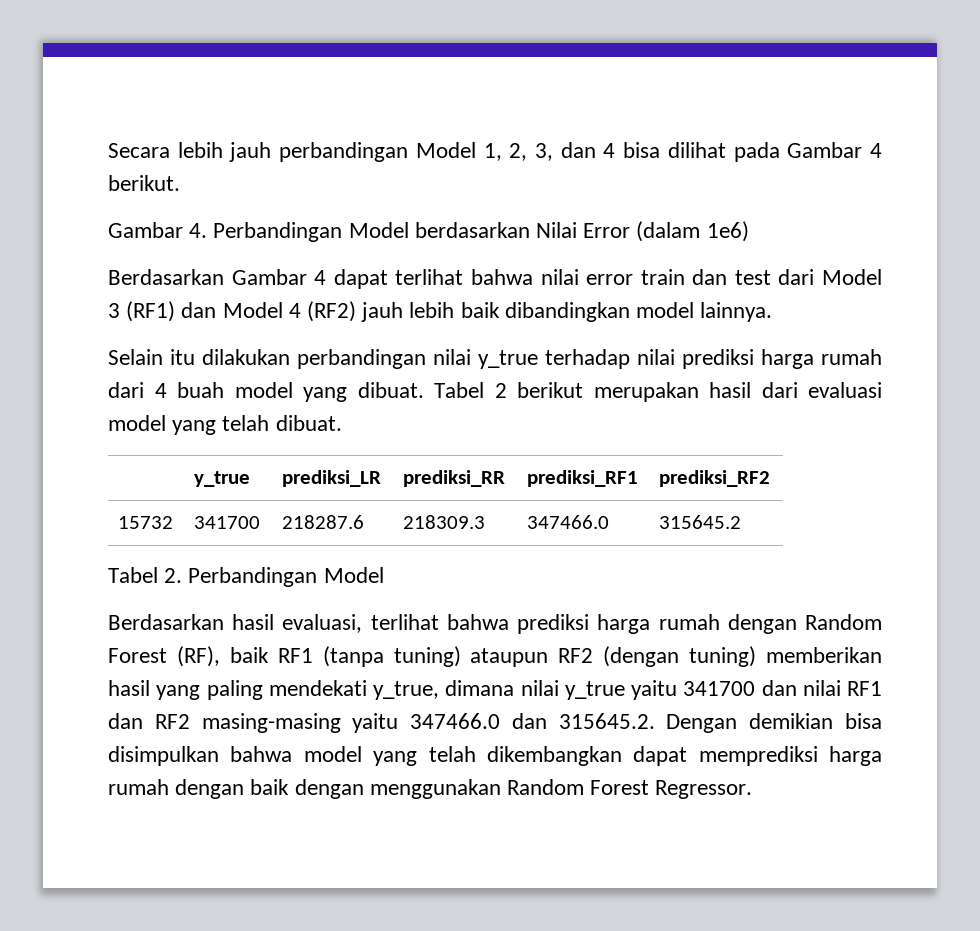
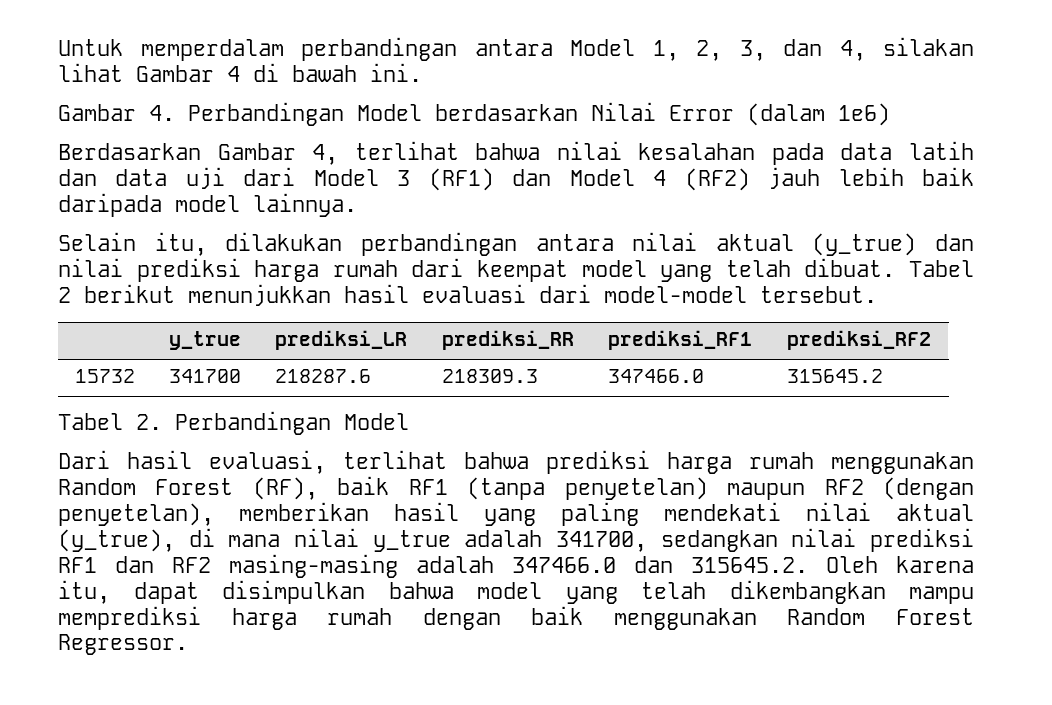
[108,142,409,162] Secara lebih jauh perbandingan -> [58,37,553,61] Untuk memperdalam perbandingan antara
[603,142,882,162] [108,175,180,191] 4 bisa dilihat pada Gambar 4 berikut. -> [839,37,974,61] [58,63,422,82] 4, silakan lihat Gambar 4 di bawah ini.
[314,269,388,289] 4 dapat -> [312,144,339,165] 4,
[586,269,771,285] error train dan test -> [638,141,974,165] [58,167,225,189] kesalahan pada data latih dan data uji
[504,302,630,322] dibandingkan -> [58,193,162,217] daripada
[170,349,195,365] itu -> [154,232,207,256] itu,
[433,349,630,369] nilai y_true terhadap -> [535,232,974,256] antara nilai aktual (y_true) dan
[154,382,347,402] 4 buah model yang -> [477,260,791,282] keempat model yang telah
[593,382,882,402] [108,415,342,435] merupakan hasil dari evaluasi model yang telah dibuat. -> [188,284,877,306] menunjukkan hasil evaluasi dari model-model tersebut.
[108,614,224,630] Berdasarkan -> [58,450,110,469] Dari
[727,614,797,634] dengan -> [831,452,974,474] menggunakan
[393,646,549,667] tuning) ataupun -> [564,477,806,500] penyetelan) maupun
[689,646,757,667] tuning) -> [58,503,214,526] penyetelan),
[373,680,841,700] y_true, dimana nilai y_true yaitu 341700 dan nilai -> [806,502,974,521] [58,528,974,552] nilai aktual (y_true), di mana nilai y_true adalah 341700, sedangkan nilai prediksi
[352,713,399,733] yaitu -> [416,556,494,573] adalah
[666,713,882,733] Dengan demikian bisa -> [826,556,974,573] [58,580,199,604] Oleh karena itu, dapat
[633,746,688,766] dapat -> [909,586,974,604] mampu
[294,779,364,799] dengan -> (584, 615) none

